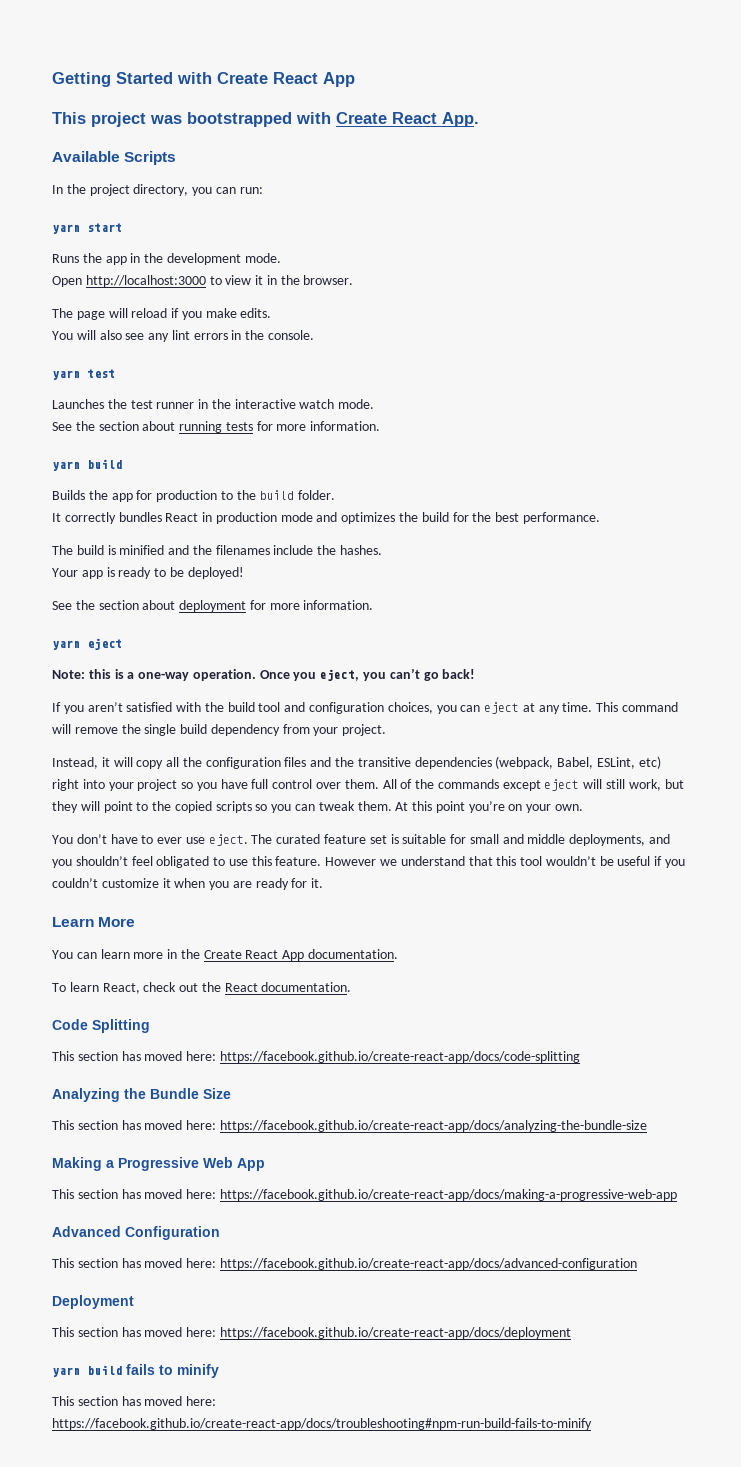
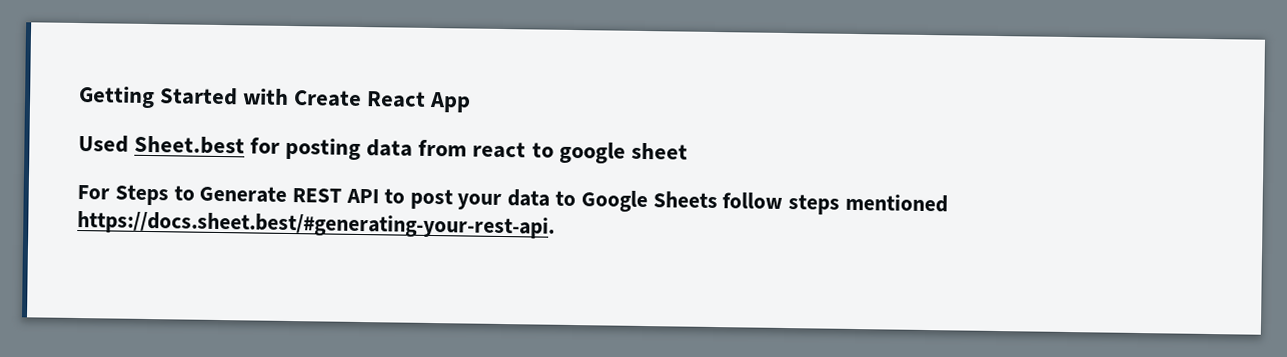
[52,112,479,127] [52,151,177,165] [52,184,263,196] [52,223,122,234] [52,253,281,265] [52,275,354,287] [52,308,272,320] [52,330,315,342] [52,369,115,380] [52,399,375,409] [52,421,381,433] [52,459,122,471] [52,490,336,502] [52,512,600,524] [52,545,383,555] [52,567,244,579] [52,600,374,612] [52,638,122,650] [52,668,476,681] [52,702,679,714] [52,724,387,736] [52,756,661,769] [52,779,684,791] [52,801,584,813] [52,834,671,846] [52,856,686,868] [52,878,324,890] [52,917,136,927] [52,949,399,961] [52,982,352,994] [52,1019,150,1033] [52,1051,580,1063] [52,1088,231,1102] [52,1120,647,1132] [52,1157,265,1171] [52,1189,677,1201] [52,1226,220,1240] [52,1258,637,1270] [52,1295,134,1309] [52,1327,571,1339] [52,1364,219,1378] [52,1396,217,1406] [52,1418,592,1430] This project was bootstrapped with Create React App. // Available Scripts // In the project directory, you can run: // yarn start // Runs the app in the development mode. // Open http://localhost:3000 to view it in the browser. // The page will reload if you make edits. // You will also see any lint errors in the console. // yarn test // Launches the test runner in the interactive watch mode. // See the section about running tests for more information. // yarn build // Builds the app for production to the build folder. // It correctly bundles React in production mode and optimizes the build for the best performance. // The build is minified and the filenames include the hashes. // Your app is ready to be deployed! // See the section about deployment for more information. // yarn eject // Note: this is a one-way operation. Once you eject, you can’t go back! // If you aren’t satisfied with the build tool and configuration choices, you can eject at any time. This command will remove the single build dependency from your project. // Instead, it will copy all the configuration files and the transitive dependencies (webpack, Babel, ESLint, etc) right into your project so you have full control over them. All of the commands except eject will still work, but they will point to the copied scripts so you can tweak them. At this point you’re on your own. // You don’t have to ever use eject. The curated feature set is suitable for small and middle deployments, and you shouldn’t feel obligated to use this feature. However we understand that this tool wouldn’t be useful if you couldn’t customize it when you are ready for it. // Learn More // You can learn more in the Create React App documentation. // To learn React, check out the React documentation. // Code Splitting // This section has moved here: https://facebook.github.io/create-react-app/docs/code-splitting // Analyzing the Bundle Size // This section has moved here: https://facebook.github.io/create-react-app/docs/analyzing-the-bundle-size // Making a Progressive Web App // This section has moved here: https://facebook.github.io/create-react-app/docs/making-a-progressive-web-app // Advanced Configuration // This section has moved here: https://facebook.github.io/create-react-app/docs/advanced-configuration // Deployment // This section has moved here: https://facebook.github.io/create-react-app/docs/deployment // yarn build fails to minify // This section has moved here: https://facebook.github.io/create-react-app/docs/troubleshooting#npm-run-build-fails-to-minify -> [78,135,688,164] [77,184,949,215] [77,211,555,239] Used Sheet.best for posting data from react to google sheet // For Steps to Generate REST API to post your data to Google Sheets follow steps mentioned https://docs.sheet.best/#generating-your-rest-api.

